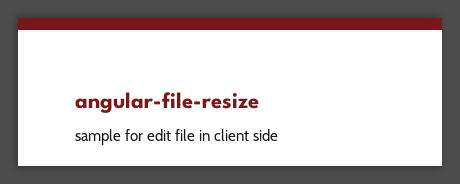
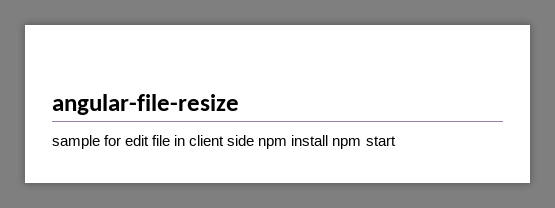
(279, 135) none -> [258,135,396,149] npm install npm start

